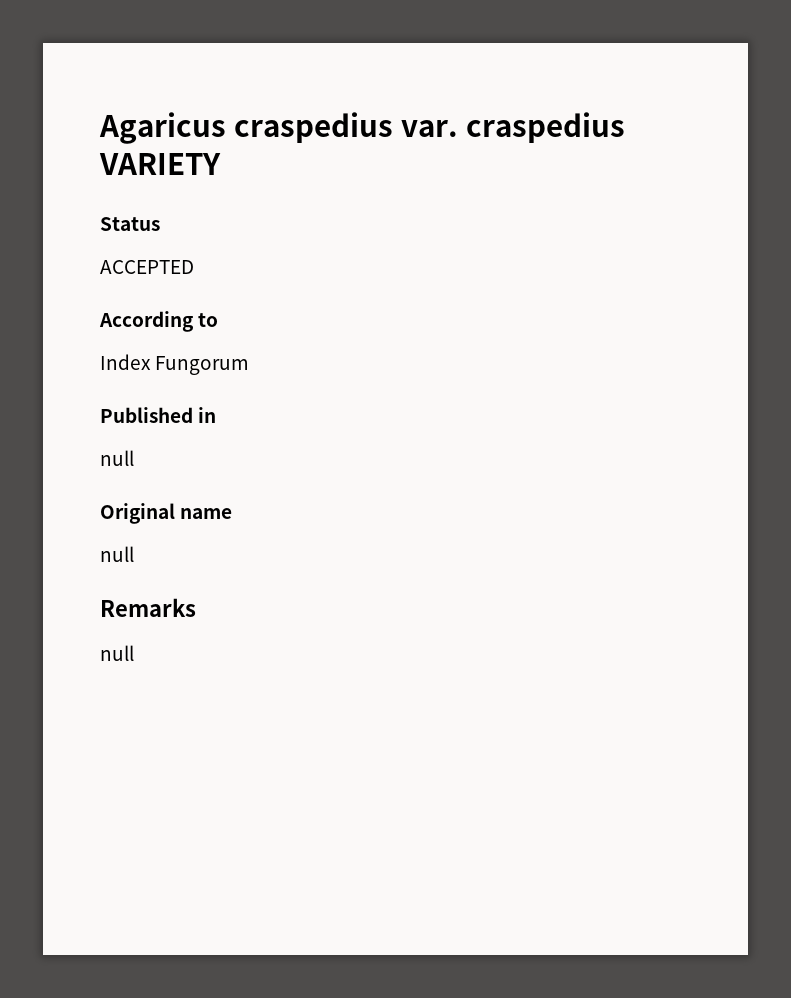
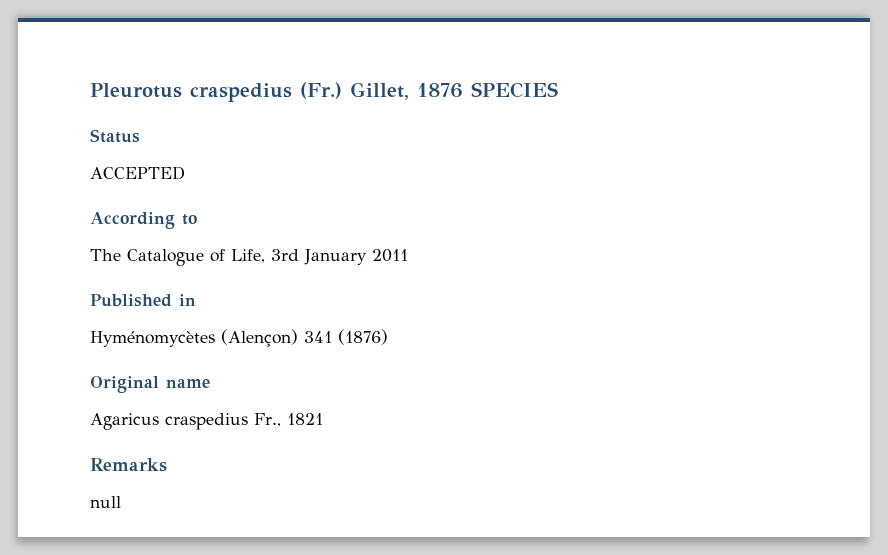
[99,112,625,144] [99,153,221,175] [100,217,160,231] [100,260,194,274] [99,311,219,332] [100,354,250,375] [100,407,217,423] [100,450,134,466] [100,503,233,524] [100,546,134,562] Agaricus craspedius var. craspedius VARIETY // Status // ACCEPTED // According to // Index Fungorum // Published in // null // Original name // null -> [90,82,558,102] [90,129,140,143] [90,166,185,180] [90,212,197,229] [90,249,408,266] [90,294,196,307] [90,329,388,347] [90,376,210,393] [90,413,323,430] Pleurotus craspedius (Fr.) Gillet, 1876 SPECIES // Status // ACCEPTED // According to // The Catalogue of Life, 3rd January 2011 // Published in // Hyménomycètes (Alençon) 341 (1876) // Original name // Agaricus craspedius Fr., 1821

